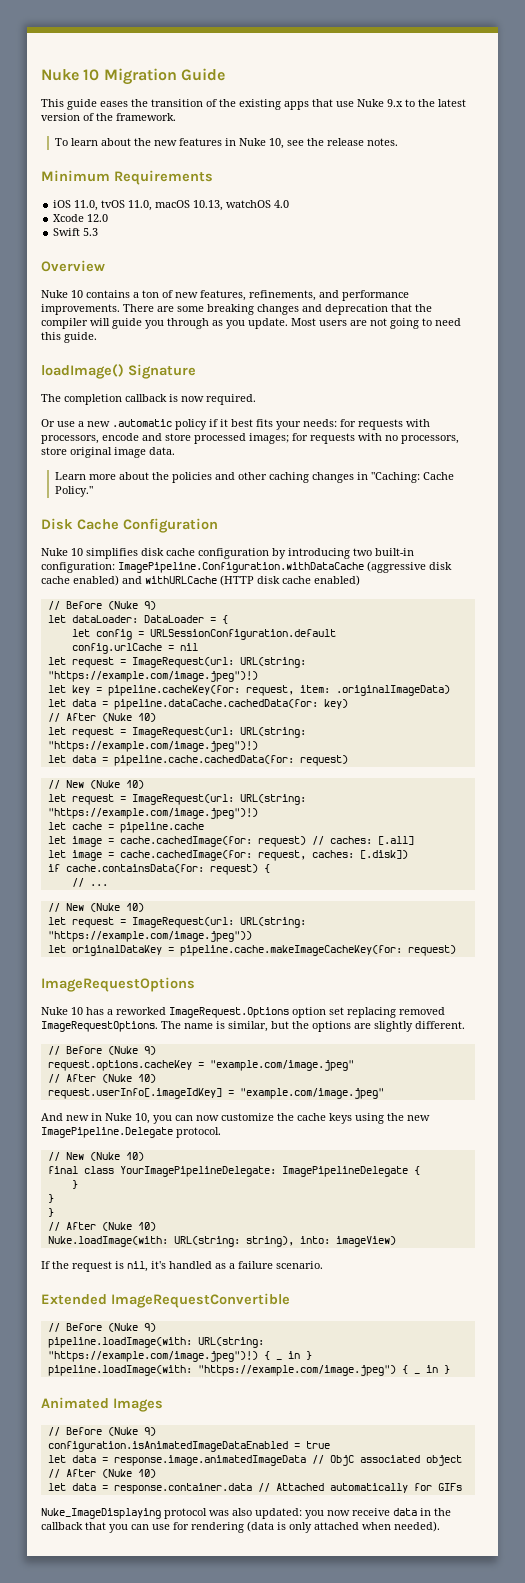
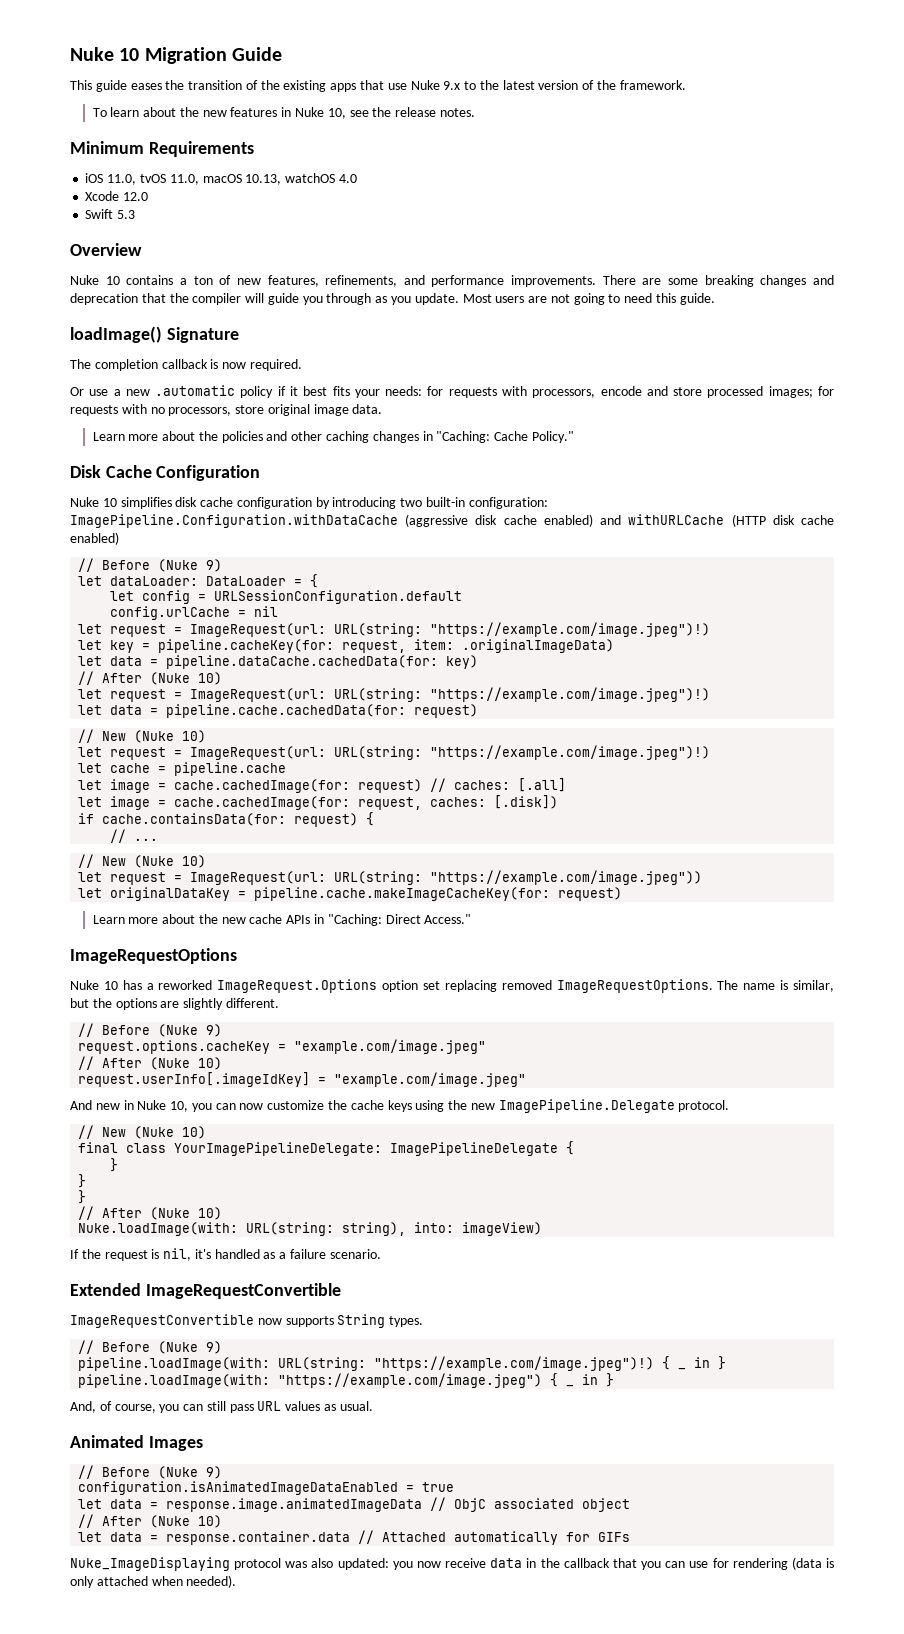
(456, 950) none -> [92,914,472,926] // Learn more about the new cache APIs in "Caching: Direct Access."
(290, 1300) none -> [70,1314,424,1328] // ImageRequestConvertible now supports String types.
(450, 1369) none -> [70,1401,373,1413] // And, of course, you can still pass URL values as usual.

